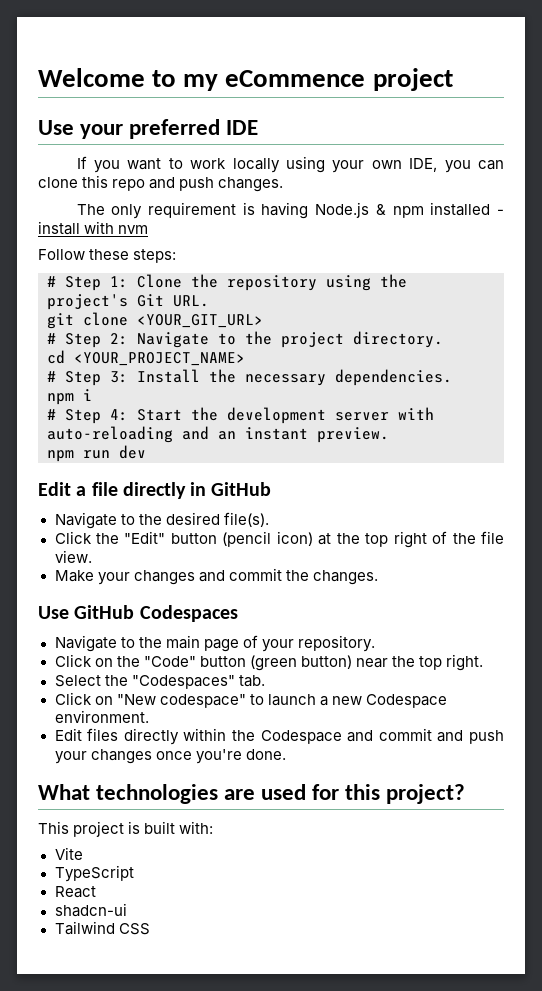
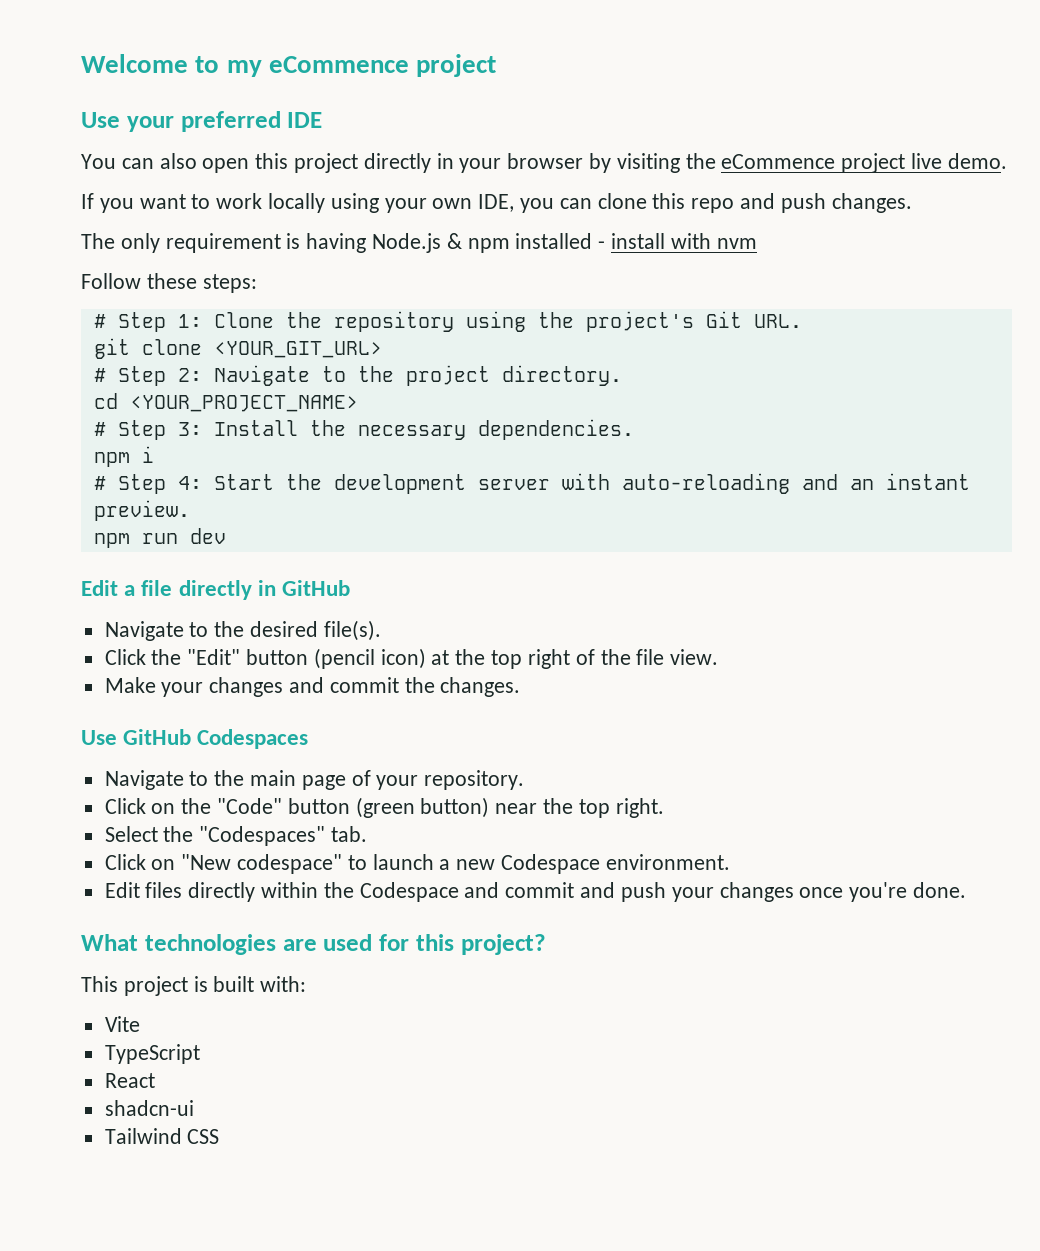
(259, 127) none -> [81,153,1007,173] // You can also open this project directly in your browser by visiting the eCommence project live demo.

